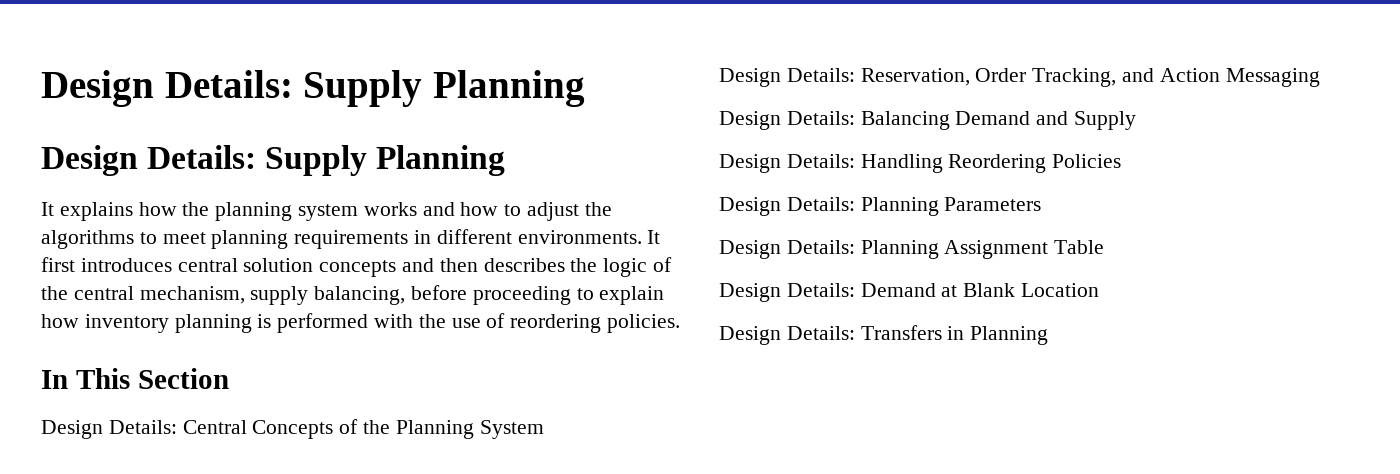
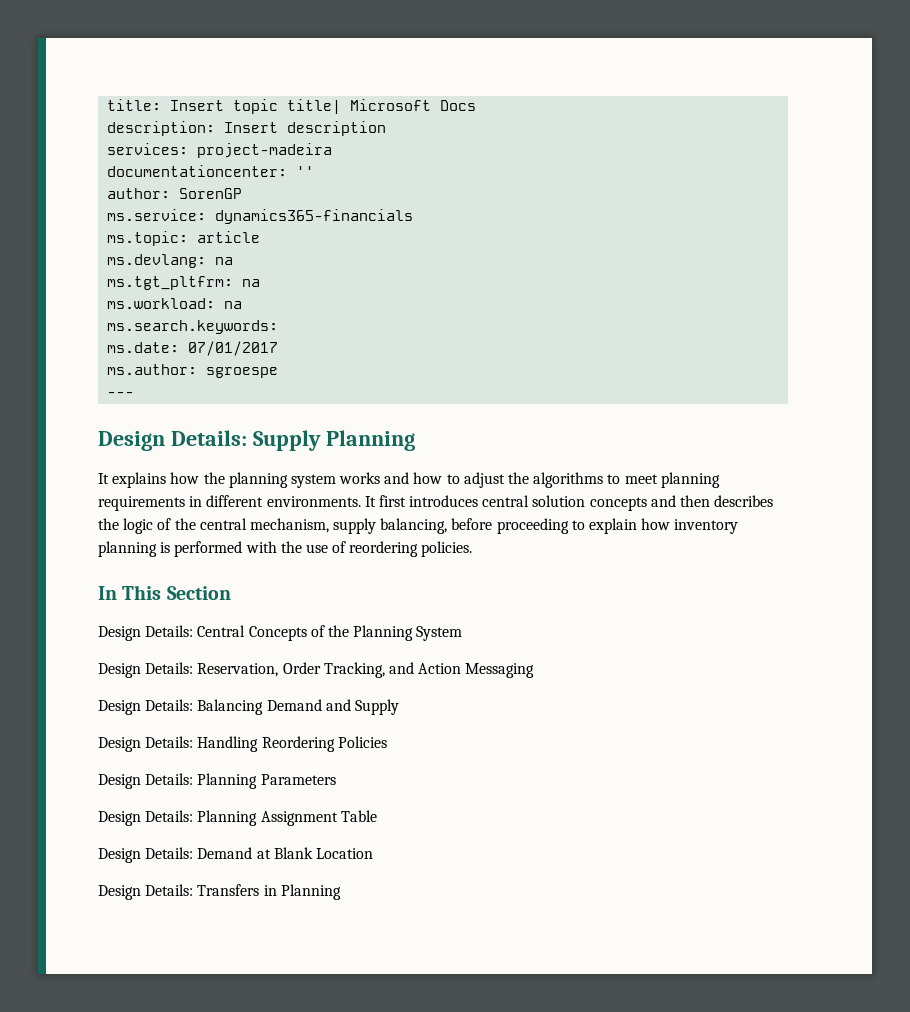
[41,70,585,107] Design Details: Supply Planning -> [107,99,477,114] [107,121,387,136] [107,143,333,158] [107,165,315,177] [107,188,243,199] [107,209,414,224] [107,231,261,246] [107,254,234,268] [107,276,261,290] [107,298,243,309] [107,320,279,334] [107,341,279,356] [107,364,279,378] [107,392,135,397] title: Insert topic title| Microsoft Docs // description: Insert description // services: project-madeira // documentationcenter: '' // author: SorenGP // ms.service: dynamics365-financials // ms.topic: article // ms.devlang: na // ms.tgt_pltfrm: na // ms.workload: na // ms.search.keywords: // ms.date: 07/01/2017 // ms.author: sgroespe // ---

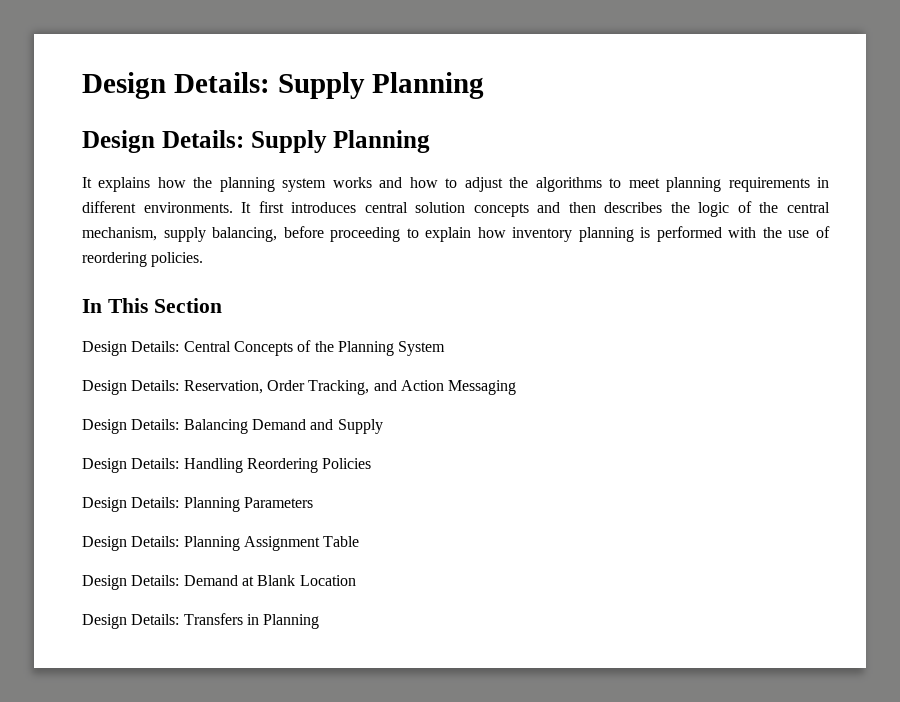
[107,99,477,114] [107,121,387,136] [107,143,333,158] [107,165,315,177] [107,188,243,199] [107,209,414,224] [107,231,261,246] [107,254,234,268] [107,276,261,290] [107,298,243,309] [107,320,279,334] [107,341,279,356] [107,364,279,378] [107,392,135,397] title: Insert topic title| Microsoft Docs // description: Insert description // services: project-madeira // documentationcenter: '' // author: SorenGP // ms.service: dynamics365-financials // ms.topic: article // ms.devlang: na // ms.tgt_pltfrm: na // ms.workload: na // ms.search.keywords: // ms.date: 07/01/2017 // ms.author: sgroespe // --- -> [82,72,485,99] Design Details: Supply Planning

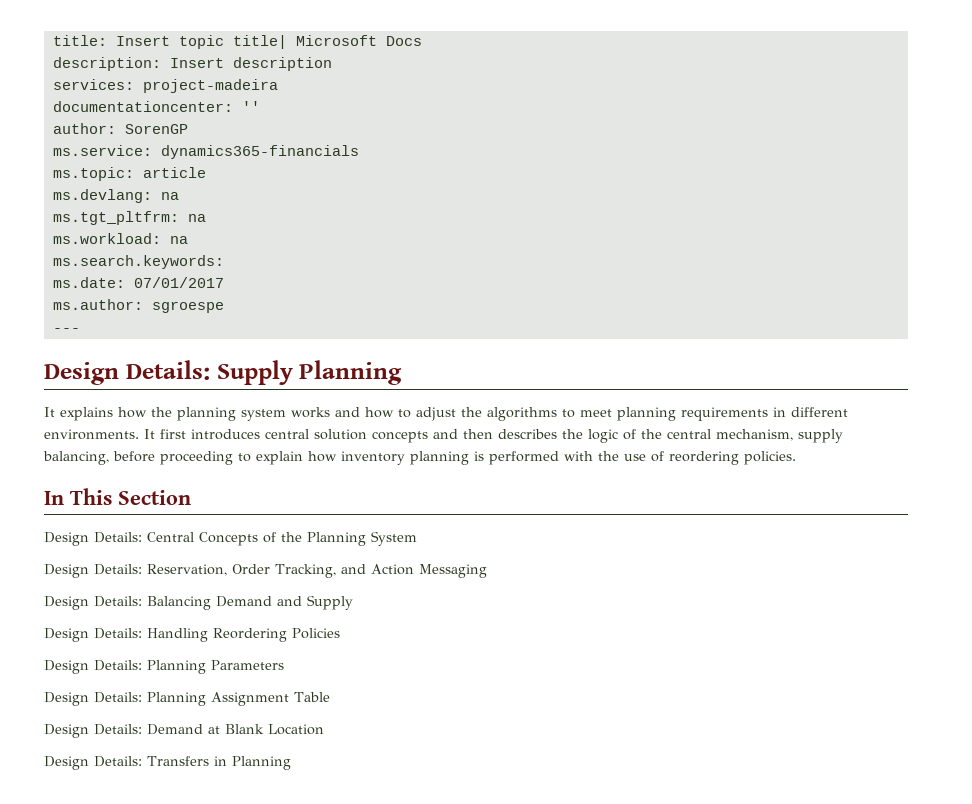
[82,72,485,99] Design Details: Supply Planning -> [52,35,422,49] [52,57,332,71] [52,79,278,93] [52,101,260,112] [52,123,188,134] [52,145,359,159] [52,167,206,181] [52,189,179,203] [52,211,206,225] [52,233,188,244] [52,255,224,269] [52,277,224,288] [52,299,224,313] [52,328,80,332] title: Insert topic title| Microsoft Docs // description: Insert description // services: project-madeira // documentationcenter: '' // author: SorenGP // ms.service: dynamics365-financials // ms.topic: article // ms.devlang: na // ms.tgt_pltfrm: na // ms.workload: na // ms.search.keywords: // ms.date: 07/01/2017 // ms.author: sgroespe // ---

